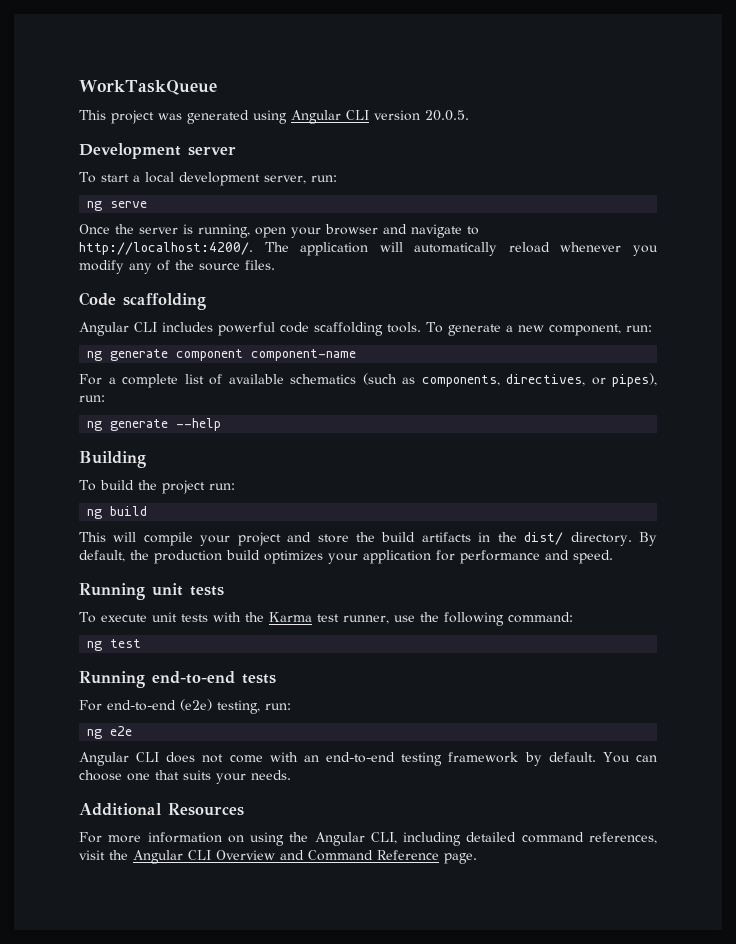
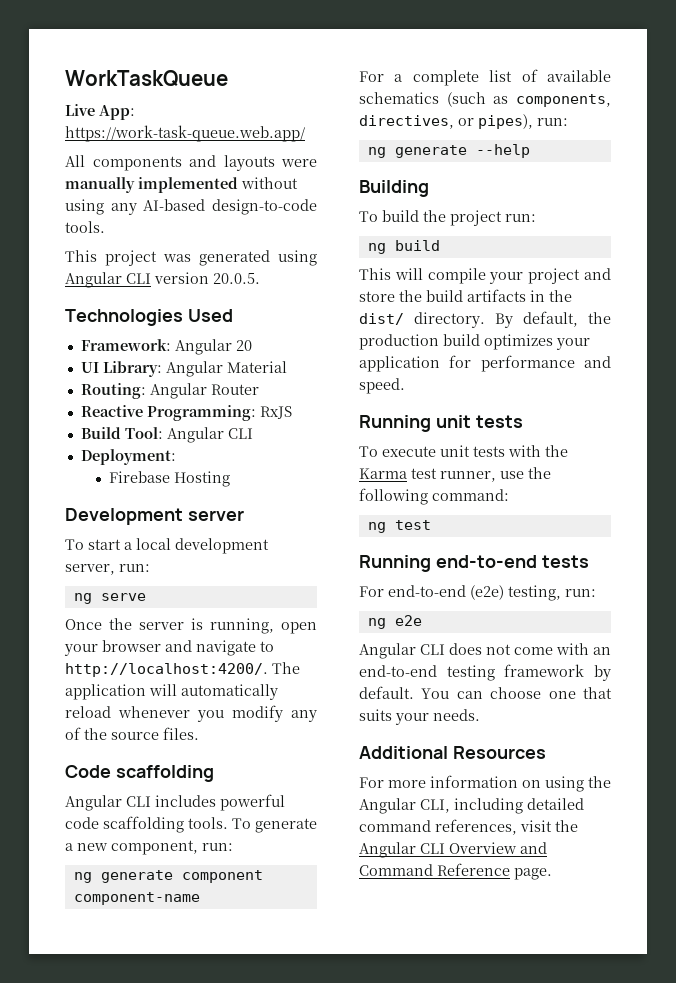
(217, 87) none -> [65,104,135,120] [65,125,305,142] [65,155,317,171] [65,177,298,193] [65,199,317,215] [65,221,105,233] // Live App: https://work-task-queue.web.app/ // All components and layouts were manually implemented without using any AI-based design-to-code tools.
(469, 115) none -> [65,309,233,326] [80,339,252,355] [80,361,287,377] [80,383,259,399] [80,405,292,421] [80,427,253,443] [80,449,176,465] [108,471,230,487] // Technologies Used // Framework: Angular 20 // UI Library: Angular Material // Routing: Angular Router // Reactive Programming: RxJS // Build Tool: Angular CLI // Deployment: // Firebase Hosting

